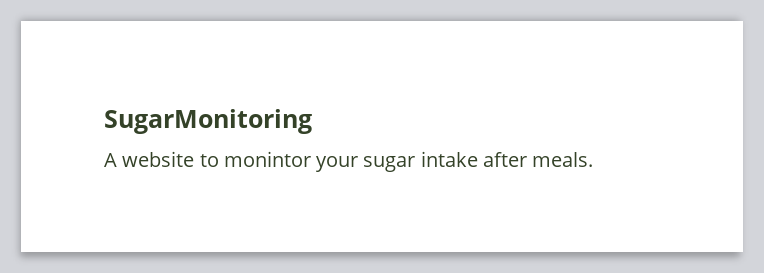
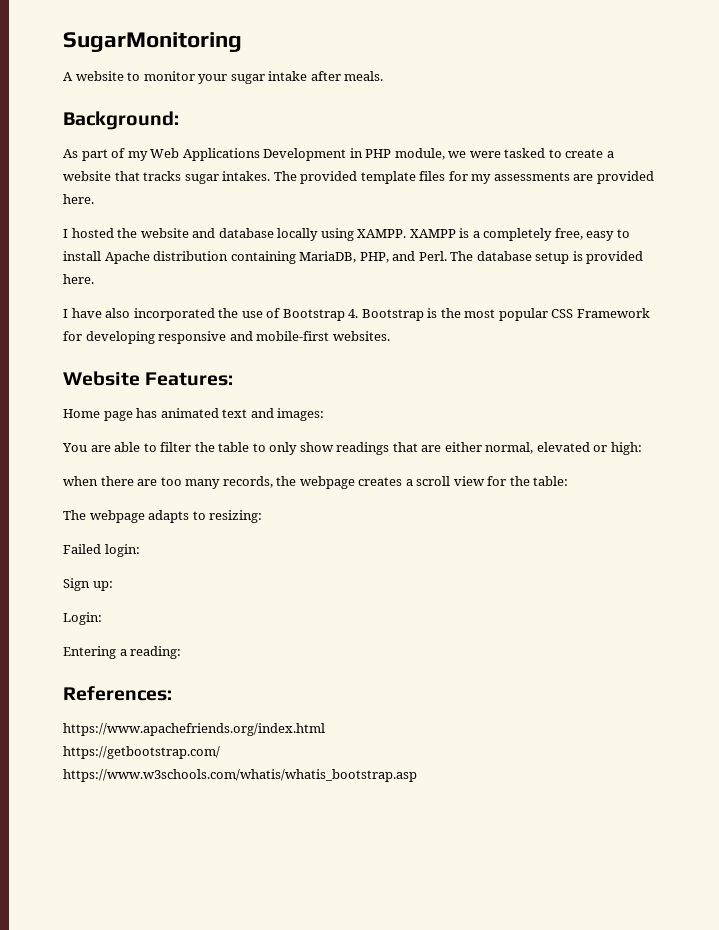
[223,151,311,167] monintor -> [143,71,195,81] monitor
(594, 159) none -> [63,111,179,130] [63,148,614,161] [63,171,654,184] [63,194,94,204] [63,228,630,241] [63,251,644,264] [63,274,94,284] [63,308,650,321] [63,331,390,344] [63,371,234,386] [63,408,325,421] [62,442,642,455] [63,476,569,489] [63,510,263,523] [63,544,140,557] [63,578,113,591] [63,612,102,625] [63,646,182,659] [63,686,172,701] [63,723,325,736] [63,746,220,759] [63,769,417,782] // Background: // As part of my Web Applications Development in PHP module, we were tasked to create a website that tracks sugar intakes. The provided template files for my assessments are provided here. // I hosted the website and database locally using XAMPP. XAMPP is a completely free, easy to install Apache distribution containing MariaDB, PHP, and Perl. The database setup is provided here. // I have also incorporated the use of Bootstrap 4. Bootstrap is the most popular CSS Framework for developing responsive and mobile-first websites. // Website Features: // Home page has animated text and images: // You are able to filter the table to only show readings that are either normal, elevated or high: // when there are too many records, the webpage creates a scroll view for the table: // The webpage adapts to resizing: // Failed login: // Sign up: // Login: // Entering a reading: // References: // https://www.apachefriends.org/index.html // https://getbootstrap.com/ // https://www.w3schools.com/whatis/whatis_bootstrap.asp

